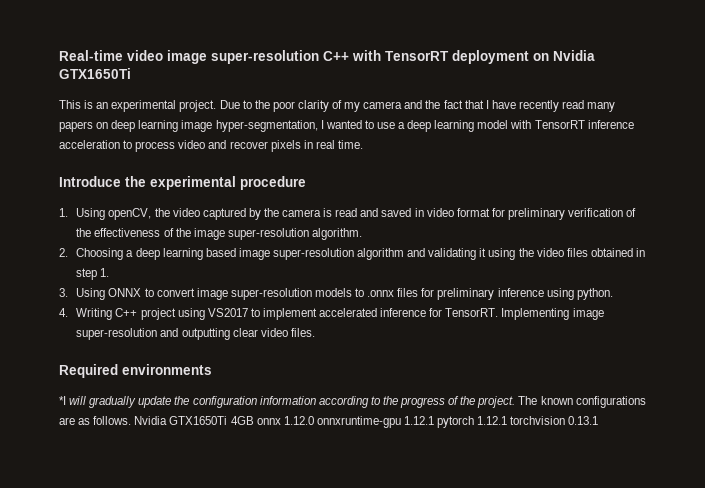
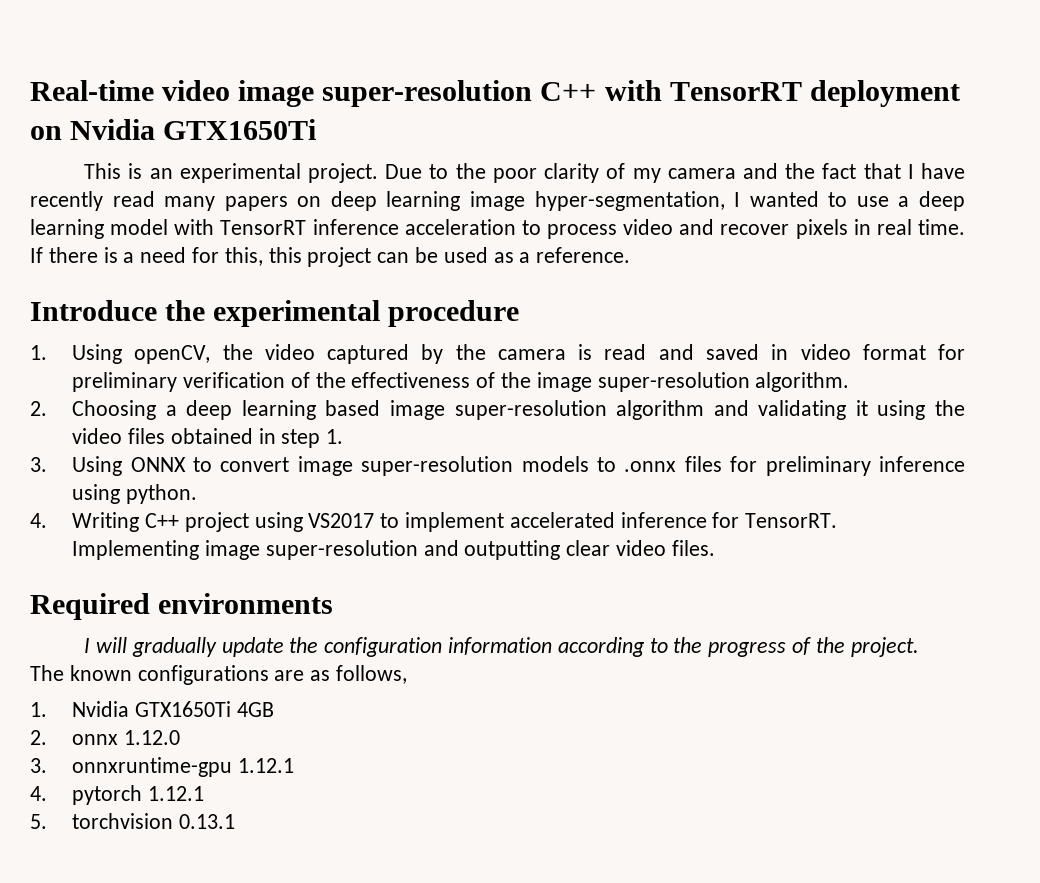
(363, 144) none -> [30,247,631,267] If there is a need for this, this project can be used as a reference.
[59,396,66,405] *I -> [84,638,91,653] I
(516, 402) none -> (919, 647) //
[93,416,132,425] follows. -> [336,665,408,684] [30,702,47,717] follows, // 1.
(254, 420) none -> [30,730,47,745] // 2.
(314, 420) none -> [30,758,47,773] // 3.
(434, 420) none -> [30,786,47,801] // 4.
(508, 420) none -> [30,814,47,829] // 5.

